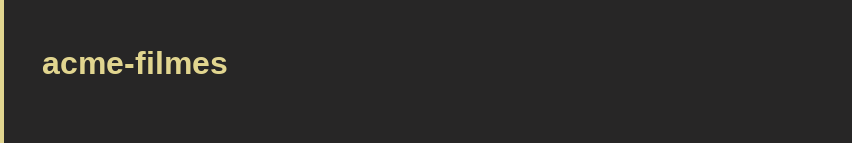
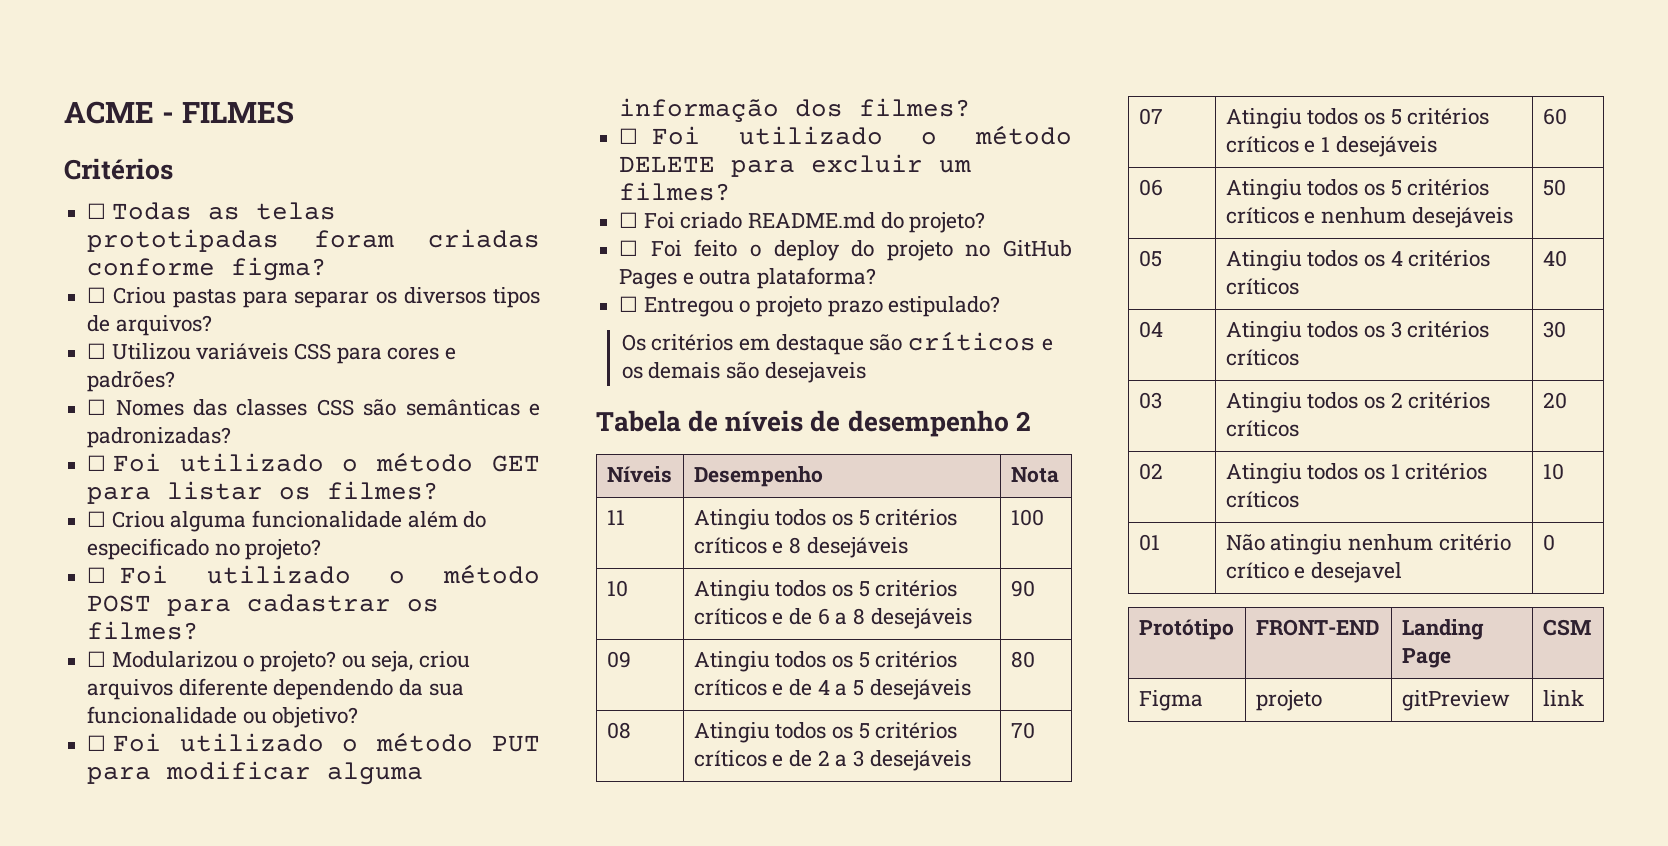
[42,51,228,74] acme-filmes -> [64,101,294,124] [64,158,173,180] [87,202,336,220] [87,229,540,252] [87,257,328,281] [87,287,540,308] [87,315,212,336] [87,343,457,364] [87,371,176,392] [87,399,540,416] [87,427,232,448] [87,452,540,472] [87,481,440,504] [87,510,487,532] [87,538,322,560] [87,564,540,584] [87,594,440,616] [87,621,200,640] [87,651,471,672] [87,678,464,700] [87,706,359,728] [87,732,540,752] [87,761,424,785] [619,98,972,122] [619,125,1072,145] [619,154,972,177] [619,182,732,201] [619,212,986,233] [619,239,1072,261] [619,267,877,289] [619,296,1001,317] [621,331,1053,355] [621,362,866,383] [596,410,1031,437] [606,466,672,483] [693,466,823,487] [1010,467,1059,483] [606,510,625,525] [693,509,958,530] [693,537,908,558] [1010,509,1044,526] [606,580,628,597] [693,580,958,601] [693,608,972,629] [1010,580,1035,597] [606,651,631,668] [693,651,958,672] [693,679,971,700] [1010,651,1035,668] [606,722,631,739] [693,722,958,743] [693,750,971,771] [1010,722,1035,739] [1138,108,1163,125] [1225,108,1490,129] [1225,136,1437,157] [1542,108,1567,125] [1138,179,1163,196] [1225,179,1490,200] [1225,207,1513,228] [1542,179,1566,196] [1138,250,1162,267] [1225,250,1491,271] [1225,278,1299,295] [1542,250,1567,267] [1138,321,1163,338] [1225,321,1490,342] [1225,349,1299,366] [1542,321,1566,338] [1138,392,1162,409] [1225,392,1491,413] [1225,420,1299,437] [1542,392,1567,409] [1138,463,1163,480] [1225,463,1488,484] [1225,491,1299,508] [1542,463,1564,480] [1138,534,1160,551] [1225,534,1511,555] [1225,562,1403,583] [1542,534,1555,551] [1138,619,1234,640] [1255,619,1379,636] [1401,619,1484,640] [1401,648,1451,668] [1542,619,1591,636] [1138,690,1203,711] [1255,690,1322,711] [1401,690,1510,711] [1542,690,1584,706] ACME - FILMES // Critérios // ☐ Todas as telas prototipadas foram criadas conforme figma? // ☐ Criou pastas para separar os diversos tipos de arquivos? // ☐ Utilizou variáveis CSS para cores e padrões? // ☐ Nomes das classes CSS são semânticas e padronizadas? // ☐ Foi utilizado o método GET para listar os filmes? // ☐ Criou alguma funcionalidade além do especificado no projeto? // ☐ Foi utilizado o método POST para cadastrar os filmes? // ☐ Modularizou o projeto? ou seja, criou arquivos diferente dependendo da sua funcionalidade ou objetivo? // ☐ Foi utilizado o método PUT para modificar alguma informação dos filmes? // ☐ Foi utilizado o método DELETE para excluir um filmes? // ☐ Foi criado README.md do projeto? // ☐ Foi feito o deploy do projeto no GitHub Pages e outra plataforma? // ☐ Entregou o projeto prazo estipulado? // Os critérios em destaque são críticos e os demais são desejaveis // Tabela de níveis de desempenho 2 // Níveis | Desempenho | Nota // 11 | Atingiu todos os 5 critérios críticos e 8 desejáveis | 100 // 10 | Atingiu todos os 5 critérios críticos e de 6 a 8 desejáveis | 90 // 09 | Atingiu todos os 5 critérios críticos e de 4 a 5 desejáveis | 80 // 08 | Atingiu todos os 5 critérios críticos e de 2 a 3 desejáveis | 70 // 07 | Atingiu todos os 5 critérios críticos e 1 desejáveis | 60 // 06 | Atingiu todos os 5 critérios críticos e nenhum desejáveis | 50 // 05 | Atingiu todos os 4 critérios críticos | 40 // 04 | Atingiu todos os 3 critérios críticos | 30 // 03 | Atingiu todos os 2 critérios críticos | 20 // 02 | Atingiu todos os 1 critérios críticos | 10 // 01 | Não atingiu nenhum critério crítico e desejavel | 0 // Protótipo | FRONT-END | Landing Page | CSM // Figma | projeto | gitPreview | link

